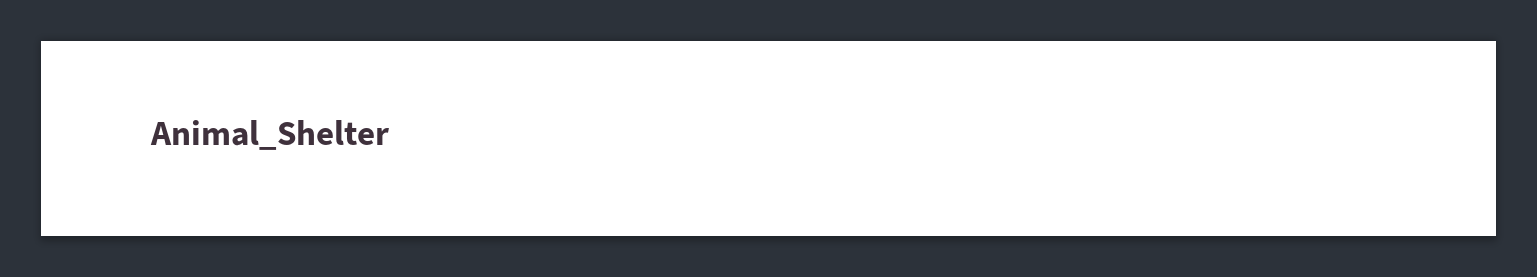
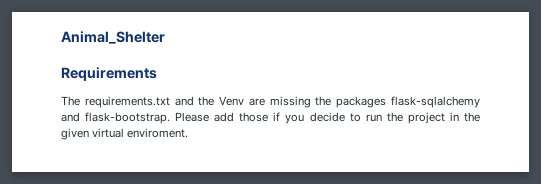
(389, 135) none -> [61,67,157,81] [61,96,480,108] [61,112,481,124] [61,128,189,140] // Requirements // The requirements.txt and the Venv are missing the packages flask-sqlalchemy and flask-bootstrap. Please add those if you decide to run the project in the given virtual enviroment.

